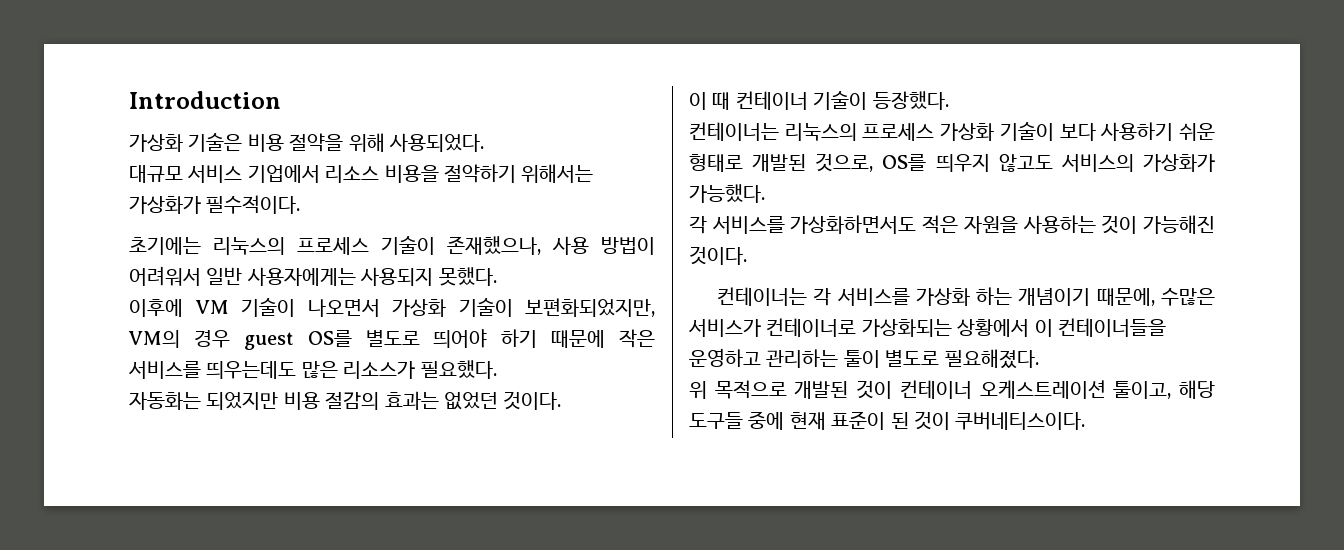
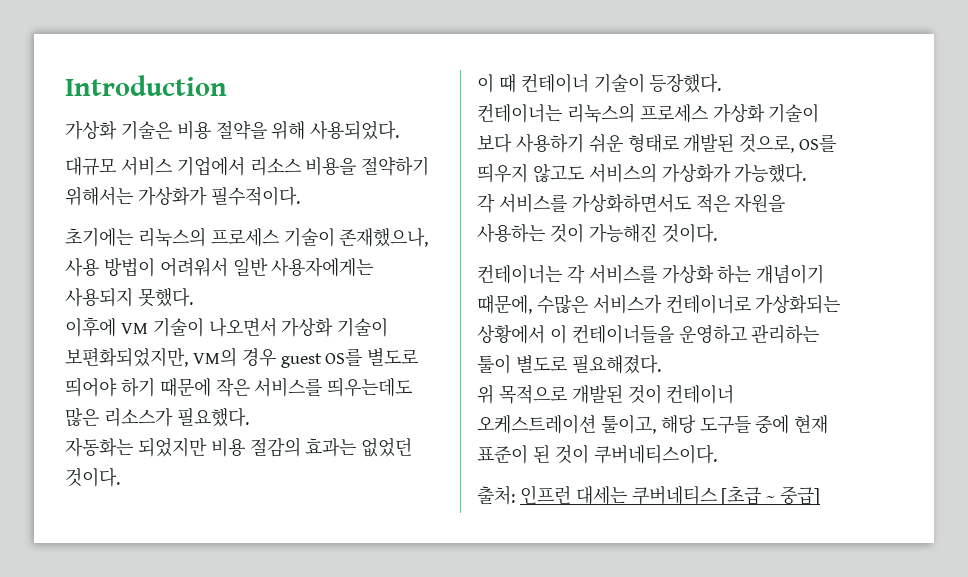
(1086, 421) none -> [477,485,821,505] // 출처: 인프런 대세는 쿠버네티스 [초급 ~ 중급]

